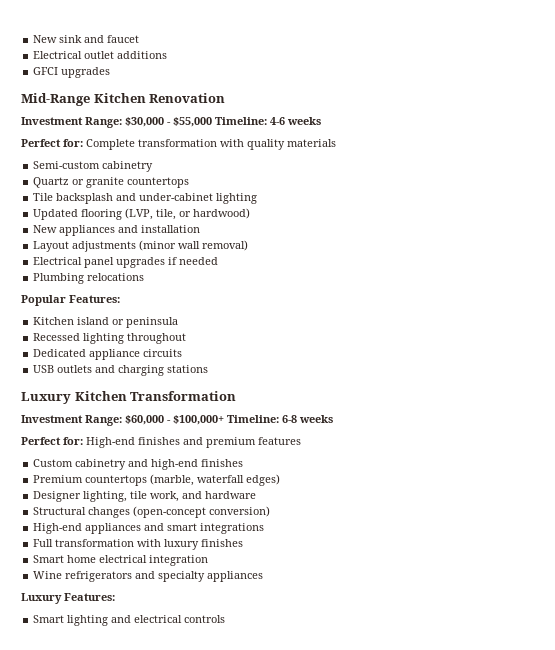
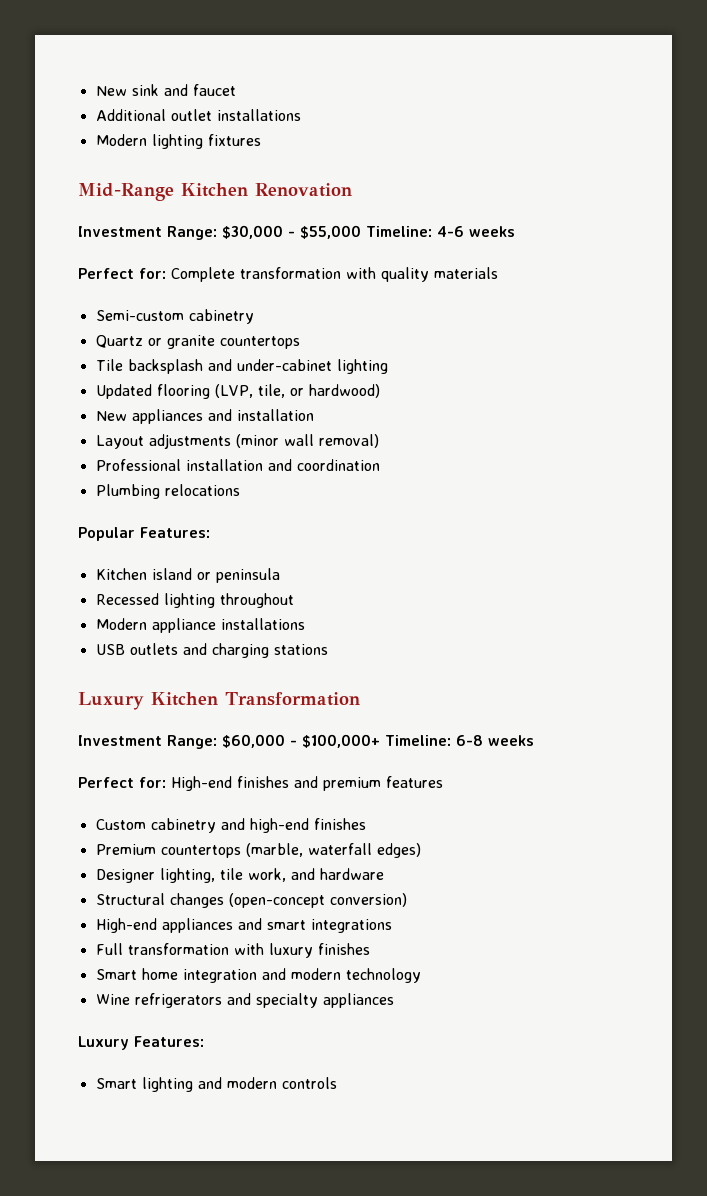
[33,51,168,59] [33,67,111,78] Electrical outlet additions // GFCI upgrades -> [95,109,301,121] [95,134,261,149] Additional outlet installations // Modern lighting fixtures
[33,257,219,268] Electrical panel upgrades if needed -> [95,459,380,471] Professional installation and coordination
[33,349,183,360] Dedicated appliance circuits -> [95,618,305,633] Modern appliance installations
[99,555,148,563] electrical -> (178, 974) none
(209, 560) none -> [261,968,421,983] and modern technology
[134,615,183,623] electrical -> [226,1077,277,1089] modern

